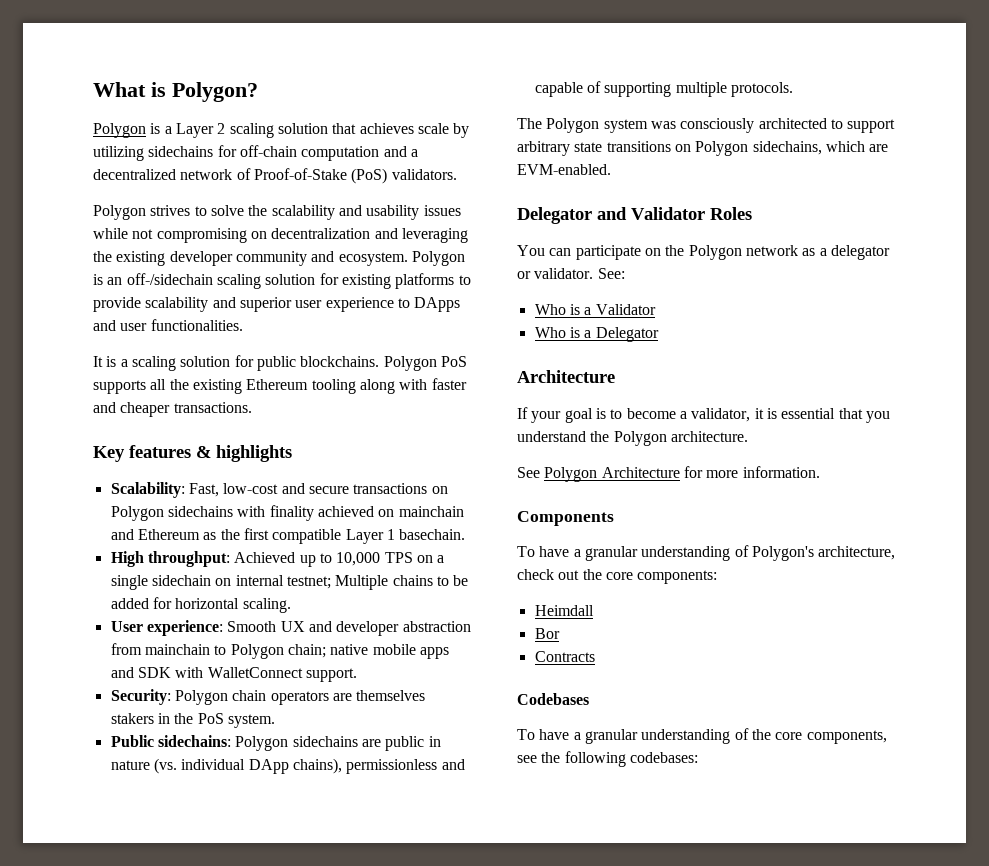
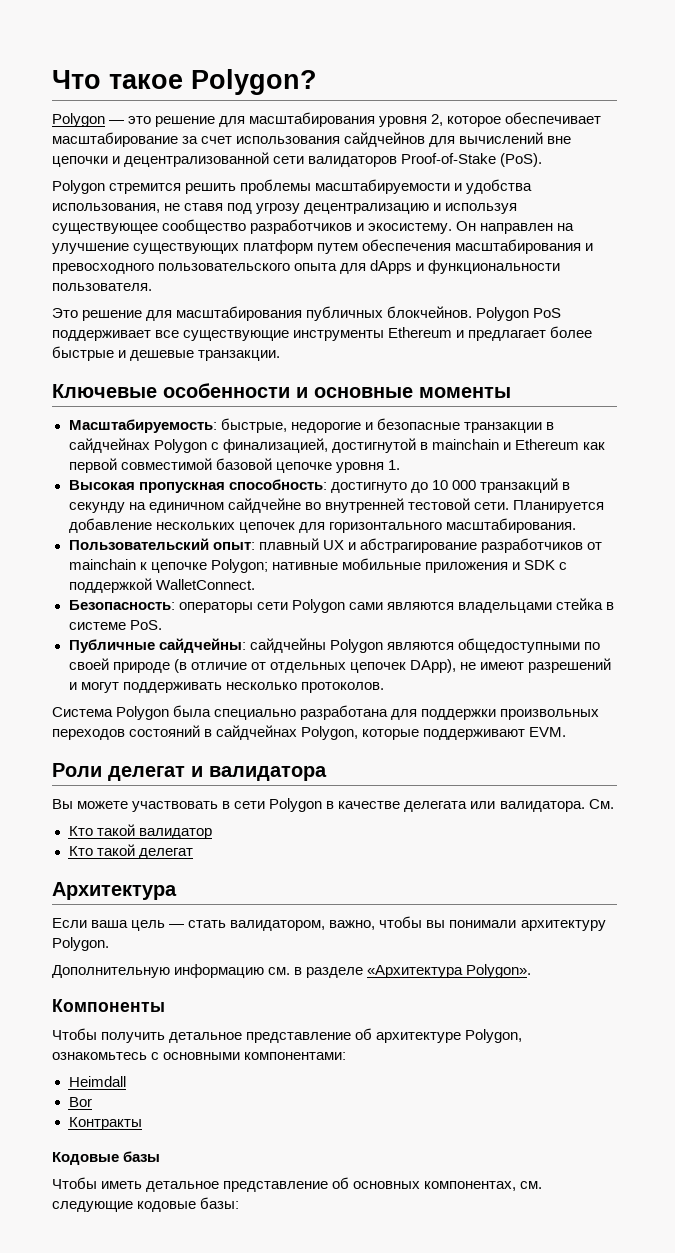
[93,82,166,97] What is -> [52,70,183,89] Что такое
[150,123,470,138] [93,145,418,161] [93,168,457,184] [93,205,461,220] [93,228,468,243] [93,251,465,266] [93,273,471,289] [93,297,461,312] [93,319,243,331] [93,355,467,371] [93,378,467,394] [93,402,252,417] [93,445,292,462] [110,482,448,498] [110,505,464,521] [110,528,466,544] [110,551,445,567] [110,575,469,590] [110,597,291,613] [110,620,471,636] [110,643,449,659] [110,667,357,682] [110,689,426,705] [110,713,275,728] [110,735,441,751] [110,758,465,774] [534,81,793,97] [517,118,896,133] [517,141,889,156] [517,164,611,175] [517,207,752,224] [517,245,890,260] [517,268,625,279] [534,304,656,315] [534,327,659,342] [517,370,615,383] [517,407,890,423] [517,431,748,446] [517,466,820,482] [517,511,614,526] [517,545,896,561] [517,569,718,584] [534,605,594,616] [534,628,560,639] [534,651,595,662] [517,693,589,705] [517,728,887,744] [517,751,698,767] is a Layer 2 scaling solution that achieves scale by utilizing sidechains for off-chain computation and a decentralized network of Proof-of-Stake (PoS) validators. // Polygon strives to solve the scalability and usability issues while not compromising on decentralization and leveraging the existing developer community and ecosystem. Polygon is an off-/sidechain scaling solution for existing platforms to provide scalability and superior user experience to DApps and user functionalities. // It is a scaling solution for public blockchains. Polygon PoS supports all the existing Ethereum tooling along with faster and cheaper transactions. // Key features & highlights // Scalability: Fast, low-cost and secure transactions on Polygon sidechains with finality achieved on mainchain and Ethereum as the first compatible Layer 1 basechain. // High throughput: Achieved up to 10,000 TPS on a single sidechain on internal testnet; Multiple chains to be added for horizontal scaling. // User experience: Smooth UX and developer abstraction from mainchain to Polygon chain; native mobile apps and SDK with WalletConnect support. // Security: Polygon chain operators are themselves stakers in the PoS system. // Public sidechains: Polygon sidechains are public in nature (vs. individual DApp chains), permissionless and capable of supporting multiple protocols. // The Polygon system was consciously architected to support arbitrary state transitions on Polygon sidechains, which are EVM-enabled. // Delegator and Validator Roles // You can participate on the Polygon network as a delegator or validator. See: // Who is a Validator // Who is a Delegator // Architecture // If your goal is to become a validator, it is essential that you understand the Polygon architecture. // See Polygon Architecture for more information. // Components // To have a granular understanding of Polygon's architecture, check out the core components: // Heimdall // Bor // Contracts // Codebases // To have a granular understanding of the core components, see the following codebases: -> [109,112,602,127] [52,132,572,147] [52,152,543,167] [52,179,533,194] [52,203,518,214] [52,219,575,234] [52,239,594,254] [52,260,561,274] [52,283,152,291] [52,306,562,321] [52,326,593,341] [52,346,281,361] [52,383,511,398] [68,418,554,433] [68,438,605,453] [68,458,400,473] [68,478,570,493] [68,498,604,513] [68,518,576,533] [68,538,602,553] [68,558,567,573] [68,578,255,593] [68,598,614,613] [68,620,162,630] [68,638,600,653] [68,658,611,673] [68,682,384,693] [52,705,600,720] [52,725,567,740] [52,763,327,781] [52,798,614,812] [68,824,212,839] [68,844,193,859] [52,882,177,900] [52,916,606,931] [52,937,109,951] [52,964,532,978] [52,999,165,1012] [52,1028,523,1043] [52,1052,347,1060] [68,1076,126,1087] [68,1097,92,1107] [68,1117,142,1130] [52,1151,161,1165] [52,1177,543,1192] [52,1197,240,1212] — это решение для масштабирования уровня 2, которое обеспечивает масштабирование за счет использования сайдчейнов для вычислений вне цепочки и децентрализованной сети валидаторов Proof-of-Stake (PoS). // Polygon стремится решить проблемы масштабируемости и удобства использования, не ставя под угрозу децентрализацию и используя существующее сообщество разработчиков и экосистему. Он направлен на улучшение существующих платформ путем обеспечения масштабирования и превосходного пользовательского опыта для dApps и функциональности пользователя. // Это решение для масштабирования публичных блокчейнов. Polygon PoS поддерживает все существующие инструменты Ethereum и предлагает более быстрые и дешевые транзакции. // Ключевые особенности и основные моменты // Масштабируемость: быстрые, недорогие и безопасные транзакции в сайдчейнах Polygon с финализацией, достигнутой в mainchain и Ethereum как первой совместимой базовой цепочке уровня 1. // Высокая пропускная способность: достигнуто до 10 000 транзакций в секунду на единичном сайдчейне во внутренней тестовой сети. Планируется добавление нескольких цепочек для горизонтального масштабирования. // Пользовательский опыт: плавный UX и абстрагирование разработчиков от mainchain к цепочке Polygon; нативные мобильные приложения и SDK с поддержкой WalletConnect. // Безопасность: операторы сети Polygon сами являются владельцами стейка в системе PoS. // Публичные сайдчейны: сайдчейны Polygon являются общедоступными по своей природе (в отличие от отдельных цепочек DApp), не имеют разрешений и могут поддерживать несколько протоколов. // Система Polygon была специально разработана для поддержки произвольных переходов состояний в сайдчейнах Polygon, которые поддерживают EVM. // Роли делегат и валидатора // Вы можете участвовать в сети Polygon в качестве делегата или валидатора. См. // Кто такой валидатор // Кто такой делегат // Архитектура // Если ваша цель — стать валидатором, важно, чтобы вы понимали архитектуру Polygon. // Дополнительную информацию см. в разделе «Архитектура Polygon». // Компоненты // Чтобы получить детальное представление об архитектуре Polygon, ознакомьтесь с основными компонентами: // Heimdall // Bor // Контракты // Кодовые базы // Чтобы иметь детальное представление об основных компонентах, см. следующие кодовые базы:

